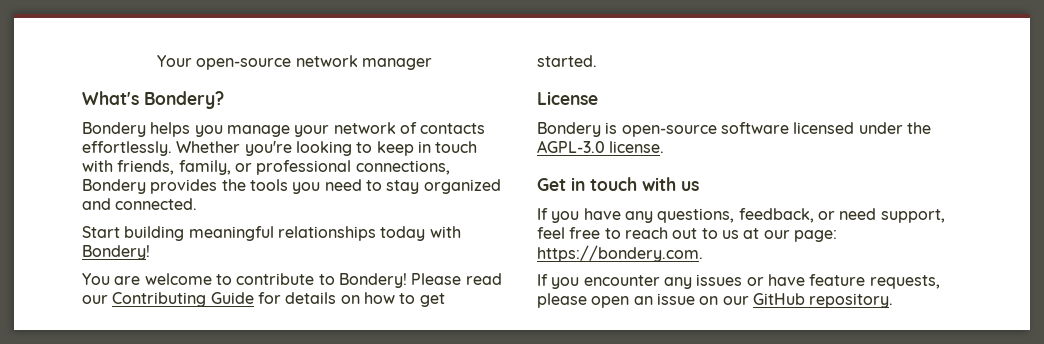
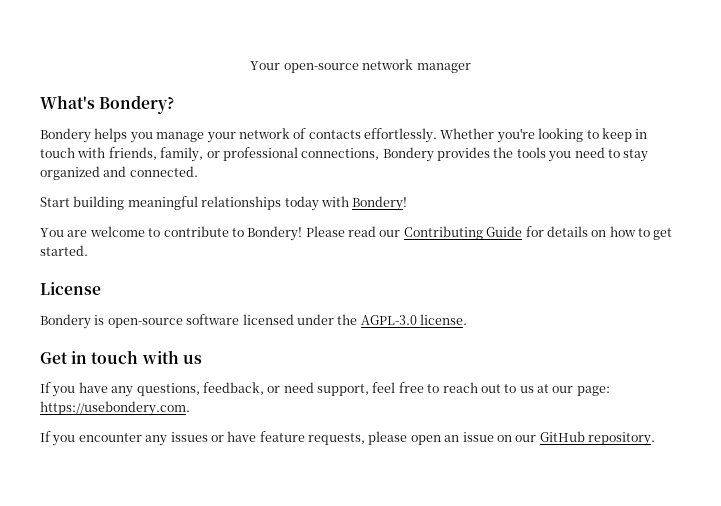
[537,245,703,262] https://bondery.com. -> [40,401,190,416] https://usebondery.com.

